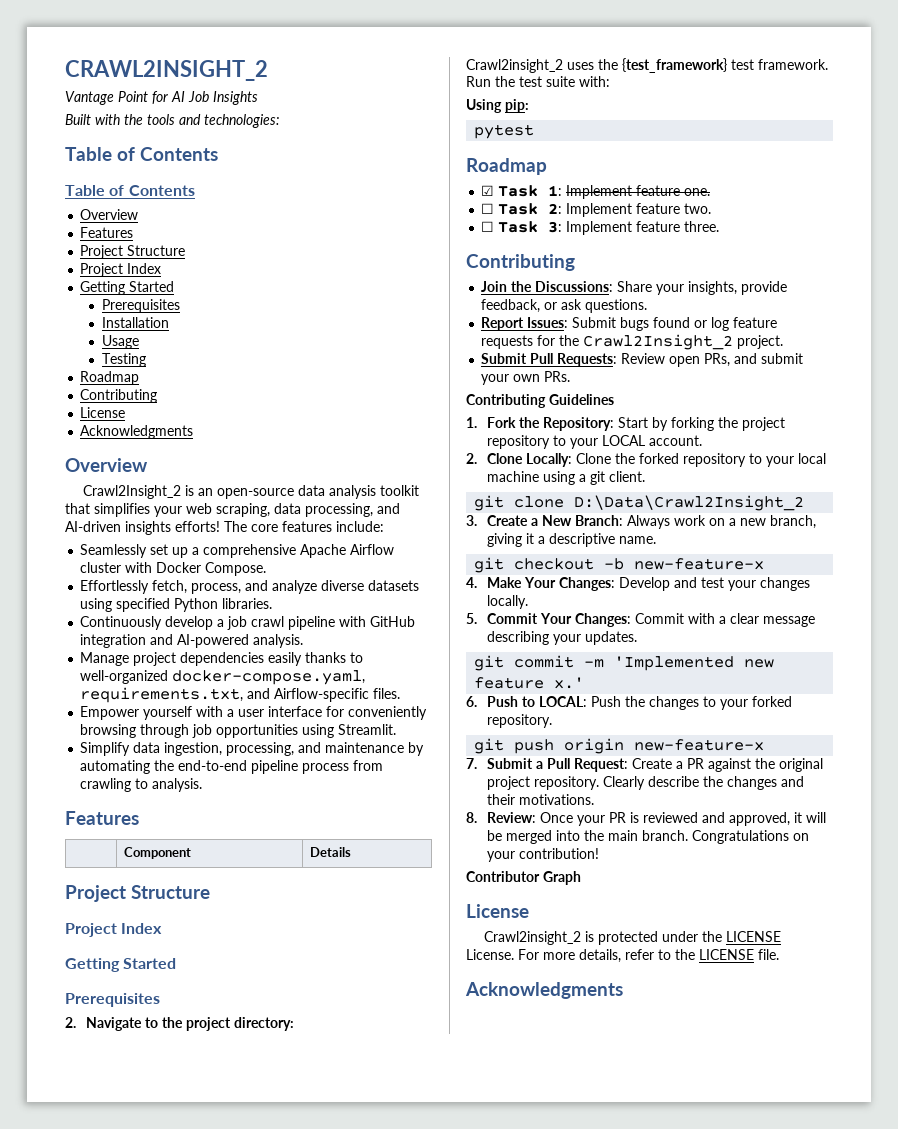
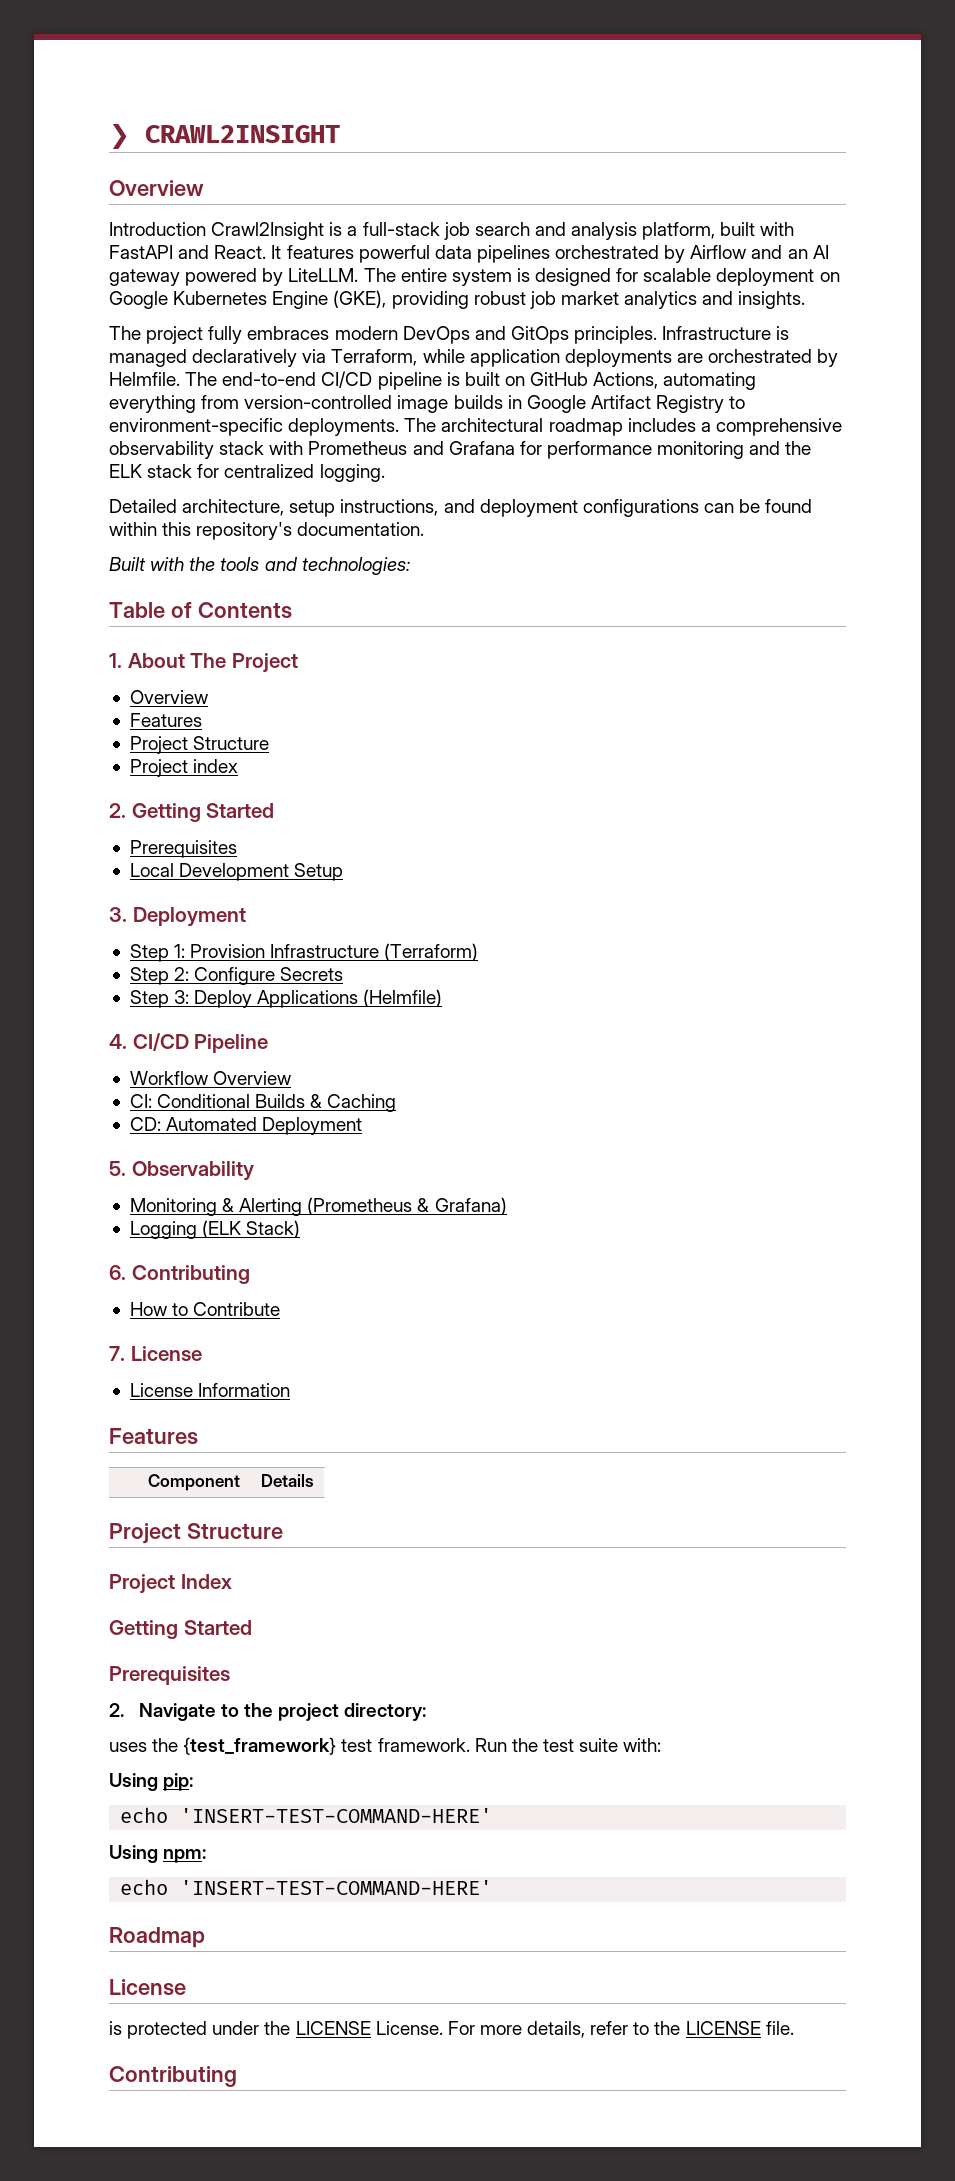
[65,60,268,81] [65,91,258,105] CRAWL2INSIGHT_2 // Vantage Point for AI Job Insights -> [109,124,340,149] [109,180,204,196] [109,222,795,240] [109,245,829,263] [109,268,840,286] [109,290,806,309] [109,326,790,344] [109,349,839,367] [109,371,757,390] [109,395,746,413] [109,418,842,436] [109,441,812,459] [109,464,385,482] [109,499,813,517] [109,522,425,540] ❯ CRAWL2INSIGHT // Overview // Introduction Crawl2Insight is a full-stack job search and analysis platform, built with FastAPI and React. It features powerful data pipelines orchestrated by Airflow and an AI gateway powered by LiteLLM. The entire system is designed for scalable deployment on Google Kubernetes Engine (GKE), providing robust job market analytics and insights. // The project fully embraces modern DevOps and GitOps principles. Infrastructure is managed declaratively via Terraform, while application deployments are orchestrated by Helmfile. The end-to-end CI/CD pipeline is built on GitHub Actions, automating everything from version-controlled image builds in Google Artifact Registry to environment-specific deployments. The architectural roadmap includes a comprehensive observability stack with Prometheus and Grafana for performance monitoring and the ELK stack for centralized logging. // Detailed architecture, setup instructions, and deployment configurations can be found within this repository's documentation.
[65,185,195,196] Table of Contents -> [109,653,298,673] 1. About The Project
[127,263,162,274] [80,281,175,295] [101,299,180,313] [101,317,169,328] [101,335,139,349] [101,353,146,367] [80,371,140,385] [80,389,158,403] [80,407,126,418] [80,425,194,439] [65,458,148,472] [83,485,420,499] [65,503,400,517] [65,521,384,535] [80,544,395,558] [80,562,267,576] [80,580,420,594] [80,598,273,612] [80,616,416,630] [80,634,304,648] [80,652,364,666] [80,670,366,685] [80,687,401,703] [80,706,428,720] [80,724,397,738] [80,742,425,756] [80,760,384,774] [80,778,203,792] Index // Getting Started // Prerequisites // Installation // Usage // Testing // Roadmap // Contributing // License // Acknowledgments // Overview // Crawl2Insight_2 is an open-source data analysis toolkit that simplifies your web scraping, data processing, and AI-driven insights efforts! The core features include: // Seamlessly set up a comprehensive Apache Airflow cluster with Docker Compose. // Effortlessly fetch, process, and analyze diverse datasets using specified Python libraries. // Continuously develop a job crawl pipeline with GitHub integration and AI-powered analysis. // Manage project dependencies easily thanks to well-organized docker-compose.yaml, requirements.txt, and Airflow-specific files. // Empower yourself with a user interface for conveniently browsing through job opportunities using Streamlit. // Simplify data ingestion, processing, and maintenance by automating the end-to-end pipeline process from crawling to analysis. -> [193,759,239,773] [109,803,275,822] [129,840,237,858] [129,863,344,881] [109,907,246,927] [129,943,479,962] [129,967,344,985] [129,989,443,1008] [109,1033,269,1053] [129,1071,292,1085] [129,1094,397,1112] [129,1117,363,1135] [109,1161,254,1181] [129,1197,507,1216] [129,1220,301,1239] [109,1265,250,1284] [129,1302,281,1316] [109,1346,202,1361] [129,1383,291,1397] index // 2. Getting Started // Prerequisites // Local Development Setup // 3. Deployment // Step 1: Provision Infrastructure (Terraform) // Step 2: Configure Secrets // Step 3: Deploy Applications (Helmfile) // 4. CI/CD Pipeline // Workflow Overview // CI: Conditional Builds & Caching // CD: Automated Deployment // 5. Observability // Monitoring & Alerting (Prometheus & Grafana) // Logging (ELK Stack) // 6. Contributing // How to Contribute // 7. License // License Information
[466,59,563,73] Crawl2insight_2 -> (427, 1712) none
[474,124,535,139] [466,158,547,175] [481,185,711,199] [481,203,712,217] [481,221,720,235] [466,254,575,271] [481,281,788,295] [481,299,648,313] [481,317,778,331] [481,334,784,350] [481,353,804,367] [481,371,571,385] [466,394,614,408] [466,417,786,431] [487,435,703,449] [466,453,827,467] [487,471,646,485] [474,495,805,511] [466,515,817,529] [487,533,657,547] [474,557,765,573] [466,577,811,591] [487,595,529,609] [466,613,816,627] [487,631,638,645] [474,655,775,671] [474,677,585,689] [466,696,793,710] [487,714,553,728] [474,738,765,754] [466,758,824,772] [487,776,805,790] [487,794,595,805] [466,812,827,826] [487,830,810,844] [487,848,600,862] [466,871,581,885] [466,904,529,918] [484,931,582,945] pytest // Roadmap // ☑ Task 1: Implement feature one. // ☐ Task 2: Implement feature two. // ☐ Task 3: Implement feature three. // Contributing // Join the Discussions: Share your insights, provide feedback, or ask questions. // Report Issues: Submit bugs found or log feature requests for the Crawl2Insight_2 project. // Submit Pull Requests: Review open PRs, and submit your own PRs. // Contributing Guidelines // 1. Fork the Repository: Start by forking the project repository to your LOCAL account. // 2. Clone Locally: Clone the forked repository to your local machine using a git client. // git clone D:\Data\Crawl2Insight_2 // 3. Create a New Branch: Always work on a new branch, giving it a descriptive name. // git checkout -b new-feature-x // 4. Make Your Changes: Develop and test your changes locally. // 5. Commit Your Changes: Commit with a clear message describing your updates. // git commit -m 'Implemented new feature x.' // 6. Push to LOCAL: Push the changes to your forked repository. // git push origin new-feature-x // 7. Submit a Pull Request: Create a PR against the original project repository. Clearly describe the changes and their motivations. // 8. Review: Once your PR is reviewed and approved, it will be merged into the main branch. Congratulations on your contribution! // Contributor Graph // License // Crawl2insight_2 -> [120,1807,493,1823] [109,1845,207,1863] [120,1879,493,1895] [109,1927,205,1948] [109,1979,186,1996] echo 'INSERT-TEST-COMMAND-HERE' // Using npm: // echo 'INSERT-TEST-COMMAND-HERE' // Roadmap // License //
[465,982,623,999] Acknowledgments -> [109,2066,237,2087] Contributing

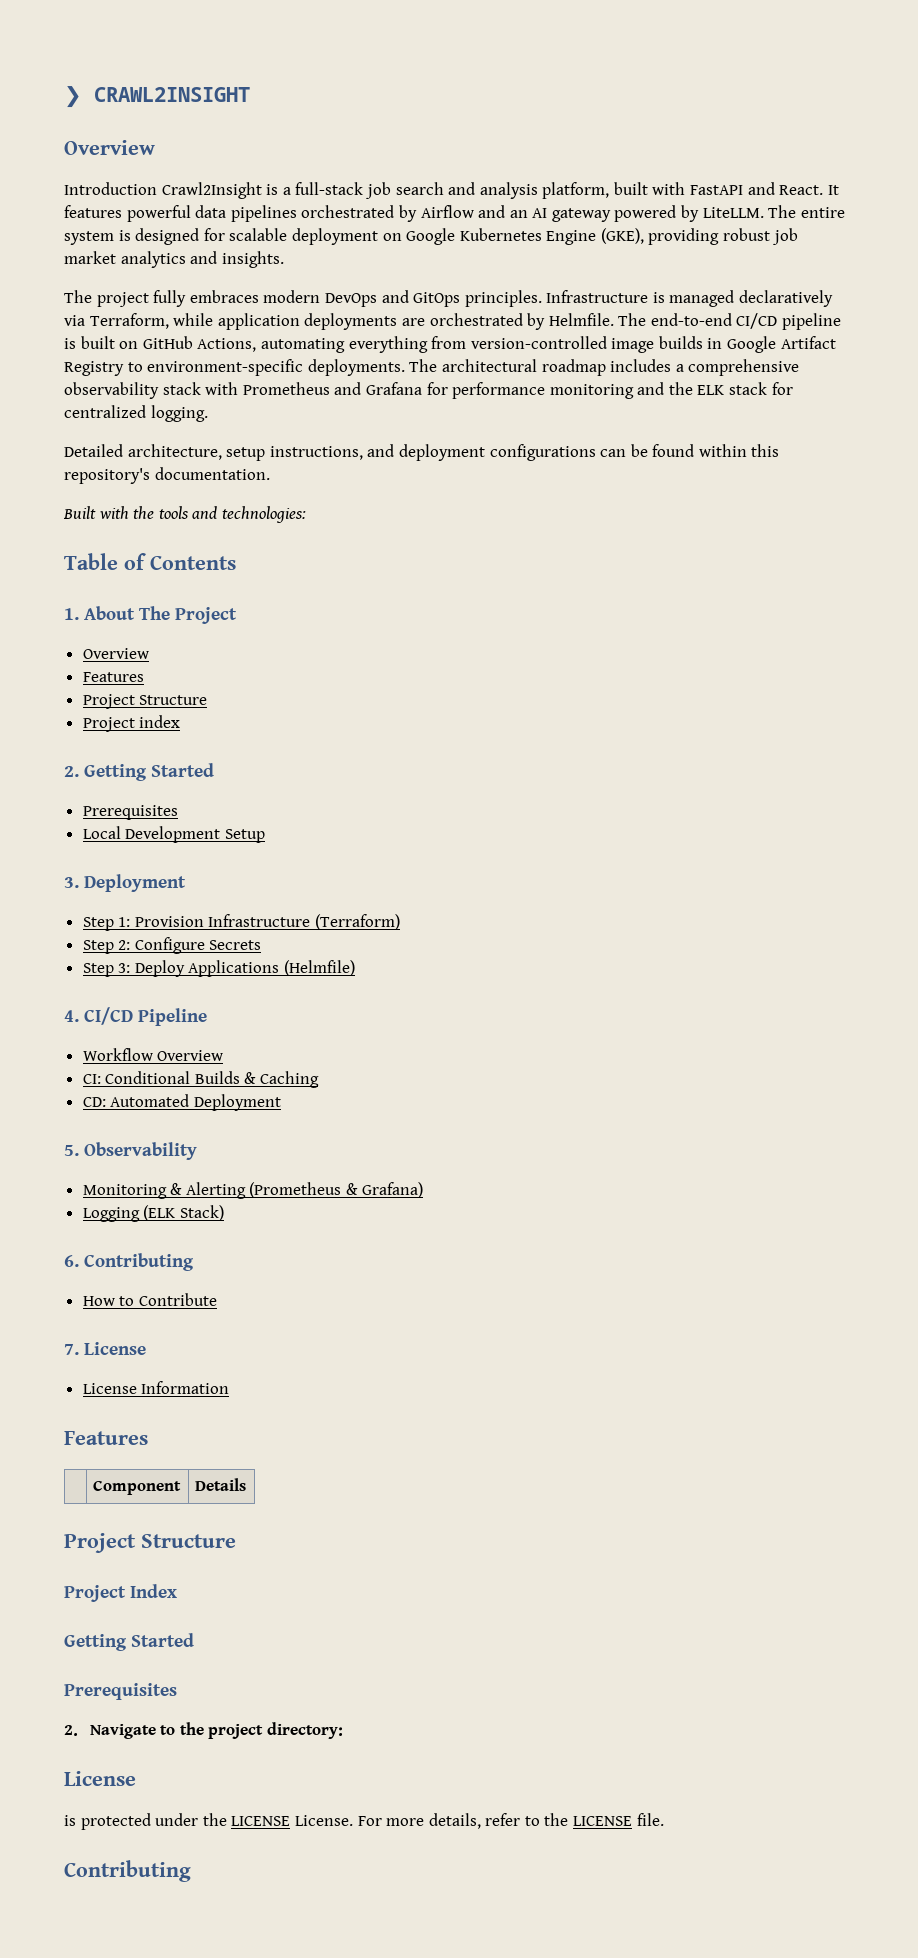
[109,1737,662,1755] [109,1773,194,1791] [120,1807,493,1823] [109,1845,207,1863] [120,1879,493,1895] [109,1927,205,1948] // uses the {test_framework} test framework. Run the test suite with: // Using pip: // echo 'INSERT-TEST-COMMAND-HERE' // Using npm: // echo 'INSERT-TEST-COMMAND-HERE' // Roadmap -> (343, 1730) none

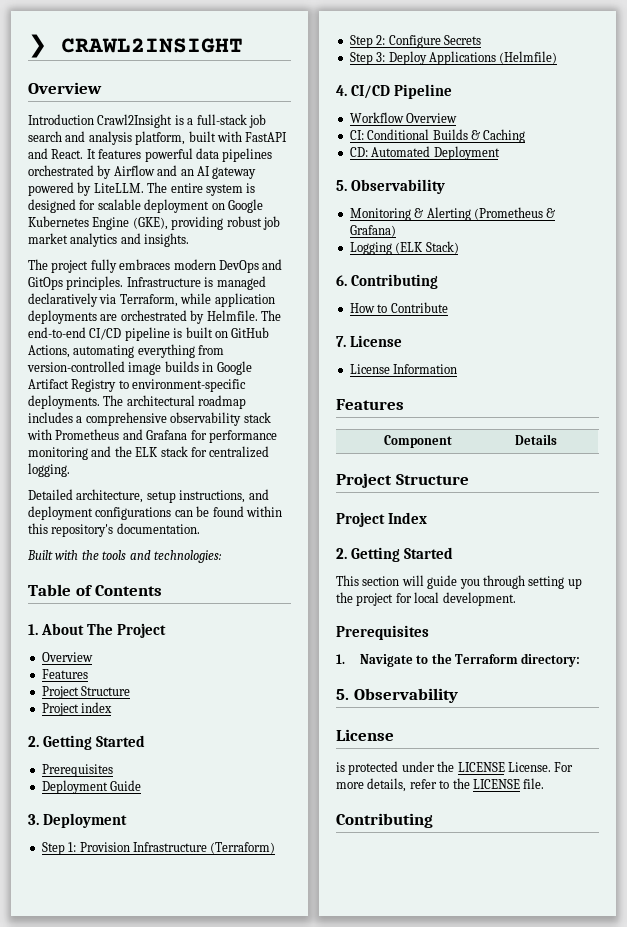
[82,826,265,843] Local Development Setup -> [41,780,142,794] Deployment Guide
[64,1633,195,1651] [64,1683,177,1700] [64,1725,78,1736] Getting Started // Prerequisites // 2. -> [336,547,453,562] [336,575,582,589] [336,592,516,606] [336,625,429,640] [336,654,345,664] 2. Getting Started // This section will guide you through setting up the project for local development. // Prerequisites // 1.
[208,1724,264,1739] project -> [454,654,518,664] Terraform
(343, 1730) none -> [336,688,458,703] // 5. Observability

